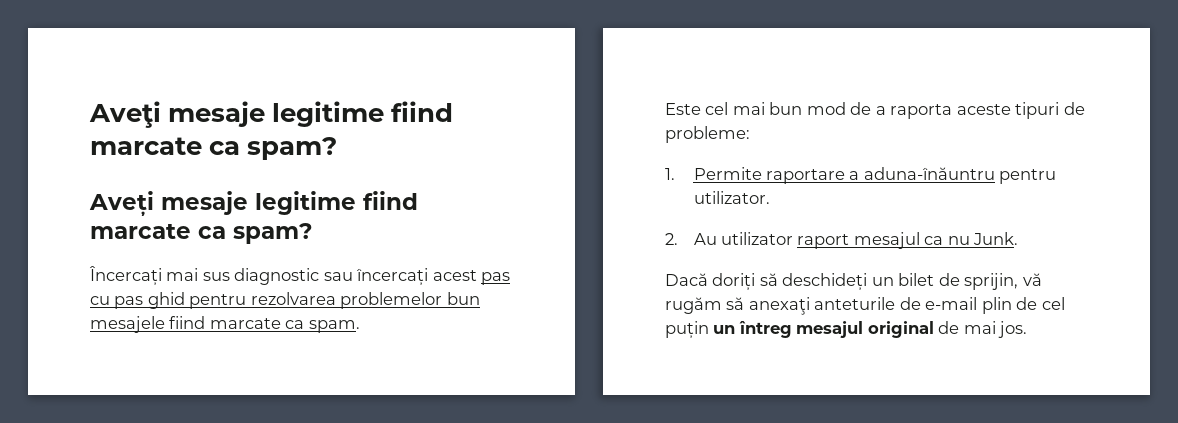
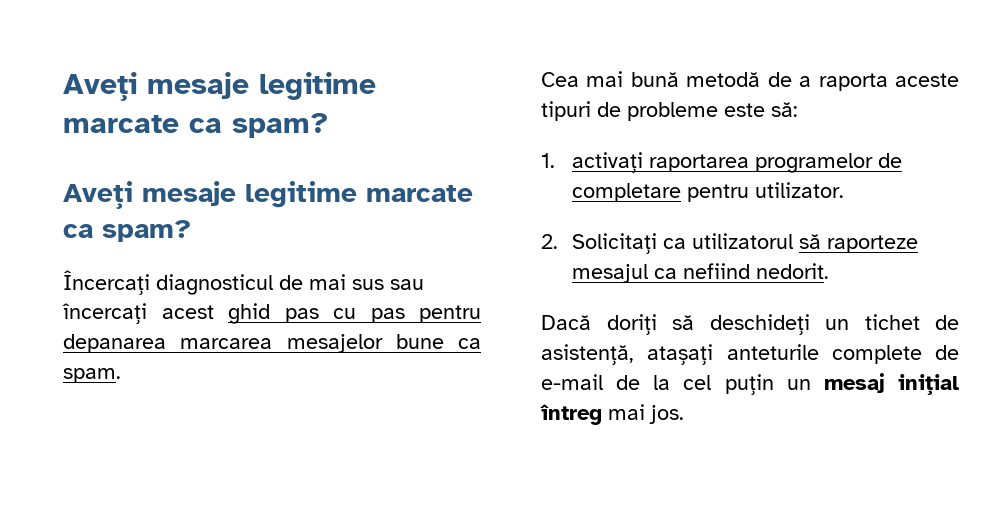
[89,101,454,128] Aveţi mesaje legitime fiind -> [63,72,376,101] Aveți mesaje legitime
[363,191,418,210] fiind -> (357, 194) none
(162, 275) none -> [156,274,303,295] diagnosticul de
[234,268,320,285] diagnostic -> (384, 284) none
(477, 275) none -> [228,303,270,324] ghid
[147,292,480,309] [90,316,360,333] [665,102,846,115] ghid pentru rezolvarea problemelor bun mesajele fiind marcate ca spam. // Este cel mai bun mod -> [419,305,481,323] [63,334,481,353] [63,368,121,383] [541,71,761,87] pentru depanarea marcarea mesajelor bune ca spam. // Cea mai bună metodă
[665,126,750,143] [665,167,1057,184] [693,191,770,204] [665,232,1019,249] probleme: // 1. Permite raportare a aduna-înăuntru pentru utilizator. // 2. Au utilizator raport mesajul ca nu Junk. -> [627,102,798,121] [541,152,902,173] [571,182,844,202] [541,233,918,254] [571,263,829,283] probleme este să: // 1. activați raportarea programelor de completare pentru utilizator. // 2. Solicitați ca utilizatorul să raporteze mesajul ca nefiind nedorit.
[898,273,1042,290] [665,297,1065,315] [665,321,960,338] bilet de sprijin, vă rugăm să anexaţi anteturile de e-mail plin de cel puțin un întreg mesajul original de -> [864,314,959,330] [541,344,959,365] [541,373,959,395] [540,404,602,425] tichet de asistență, atașați anteturile complete de e-mail de la cel puțin un mesaj inițial întreg

